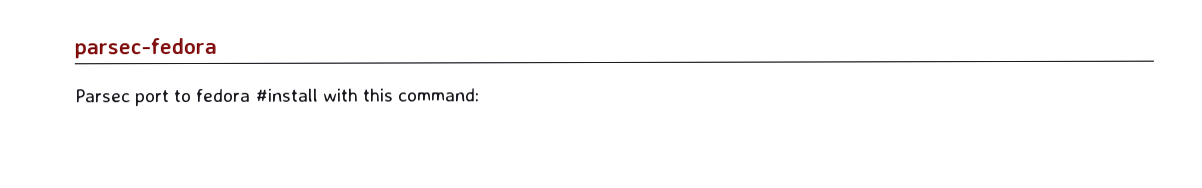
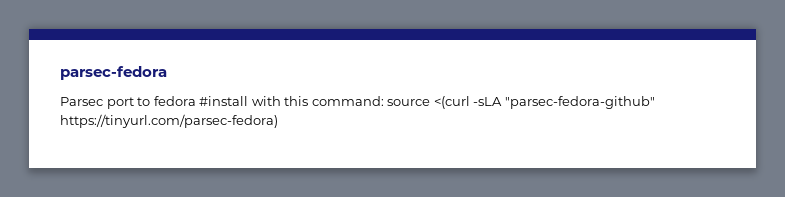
(480, 95) none -> [387,96,655,109] [60,114,278,128] source <(curl -sLA "parsec-fedora-github" https://tinyurl.com/parsec-fedora)

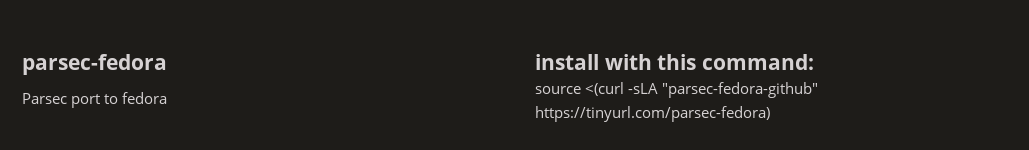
[199,96,249,106] #install -> [535,54,599,70] // install
(384, 101) none -> (815, 62) //

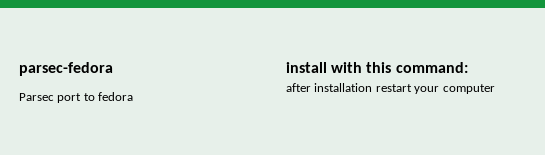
[535,82,819,98] [535,106,770,122] source <(curl -sLA "parsec-fedora-github" https://tinyurl.com/parsec-fedora) -> [286,83,495,94] after installation restart your computer

